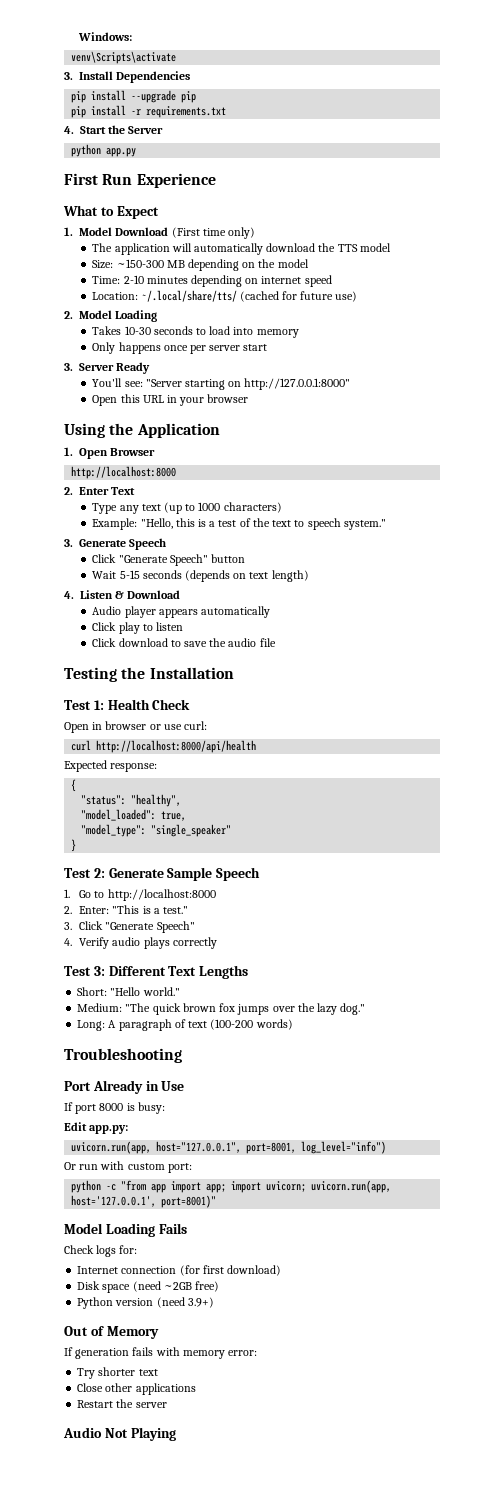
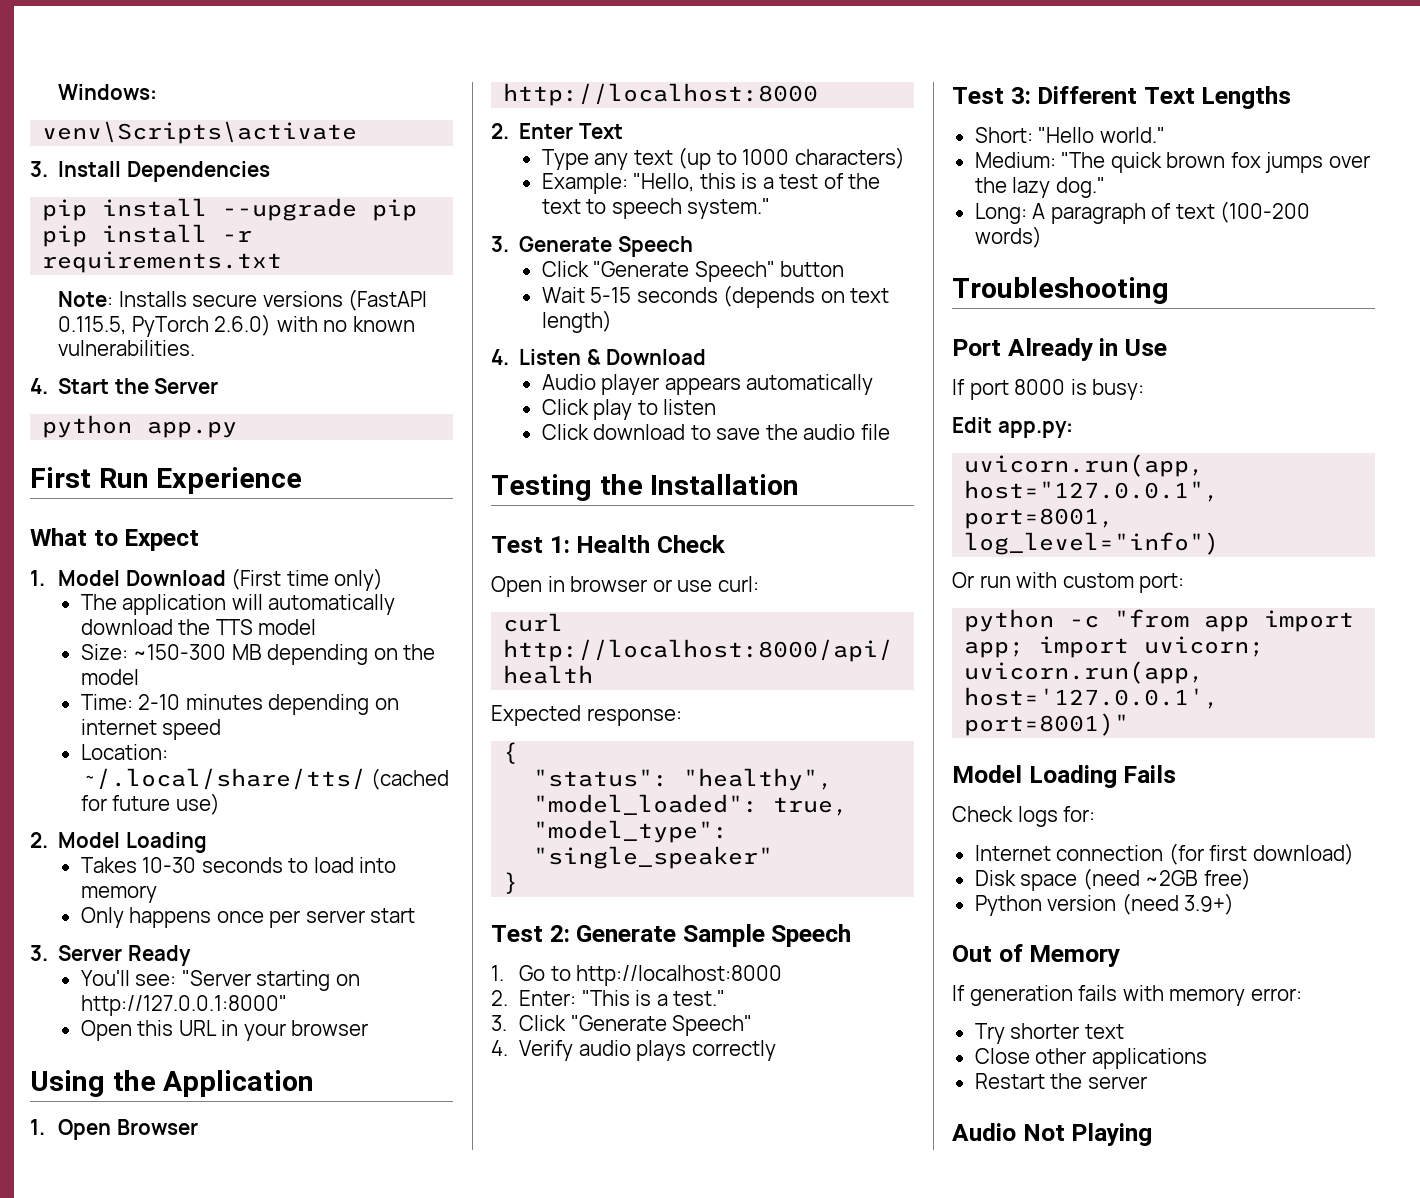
(227, 112) none -> [58,289,428,311] [58,314,415,337] [58,340,196,356] // Note: Installs secure versions (FastAPI 0.115.5, PyTorch 2.6.0) with no known vulnerabilities.

